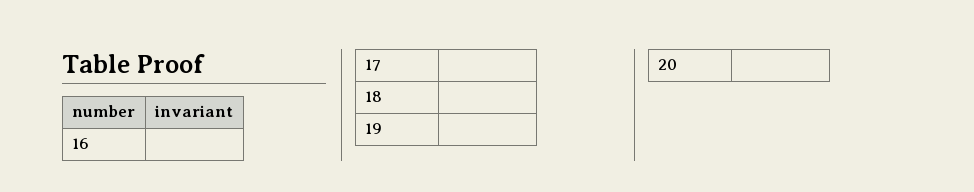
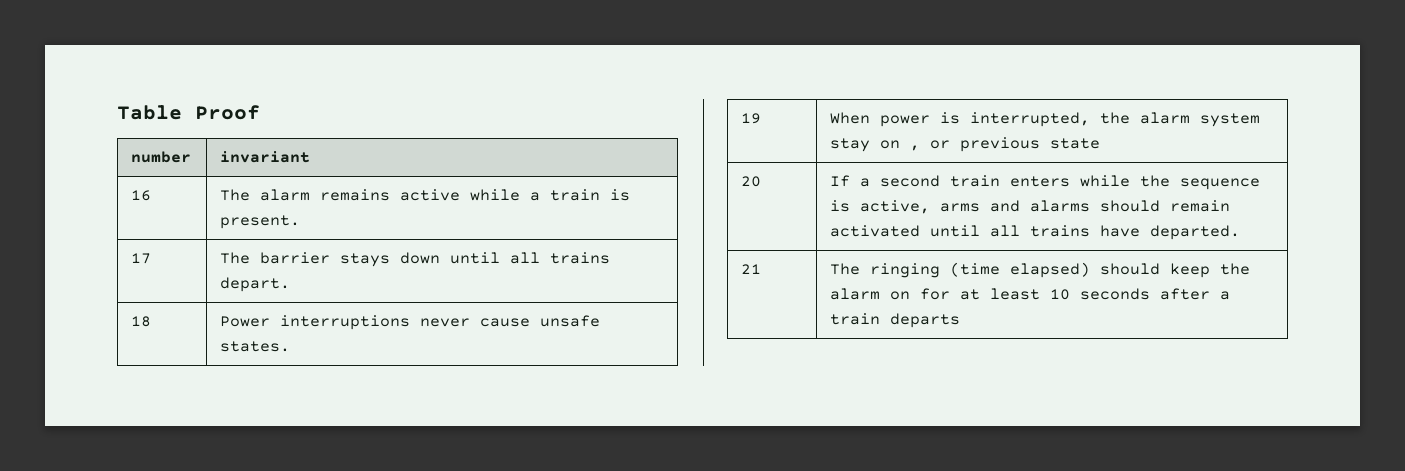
[364,59,381,71] [364,91,382,102] [364,123,382,134] [657,59,677,70] // 17 | // 18 | // 19 | // 20 | -> [220,189,631,201] [220,215,301,229] [131,253,152,264] [220,252,611,267] [220,277,291,292] [131,316,152,327] [220,315,601,330] [220,341,291,352] [741,113,762,124] [830,112,1261,127] [830,137,1101,152] [741,176,762,187] [830,175,1261,190] [830,200,1231,214] [830,225,1241,240] [741,264,762,274] [830,262,1251,278] [830,288,1231,300] [830,313,961,328] The alarm remains active while a train is present. // 17 | The barrier stays down until all trains depart. // 18 | Power interruptions never cause unsafe states. // 19 | When power is interrupted, the alarm system stay on , or previous state // 20 | If a second train enters while the sequence is active, arms and alarms should remain activated until all trains have departed. // 21 | The ringing (time elapsed) should keep the alarm on for at least 10 seconds after a train departs

